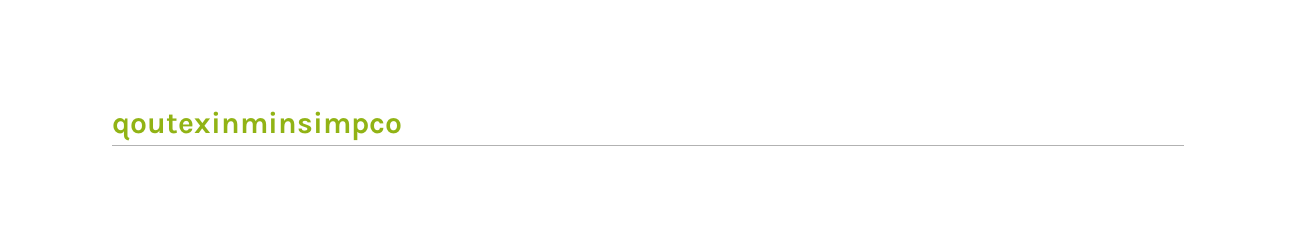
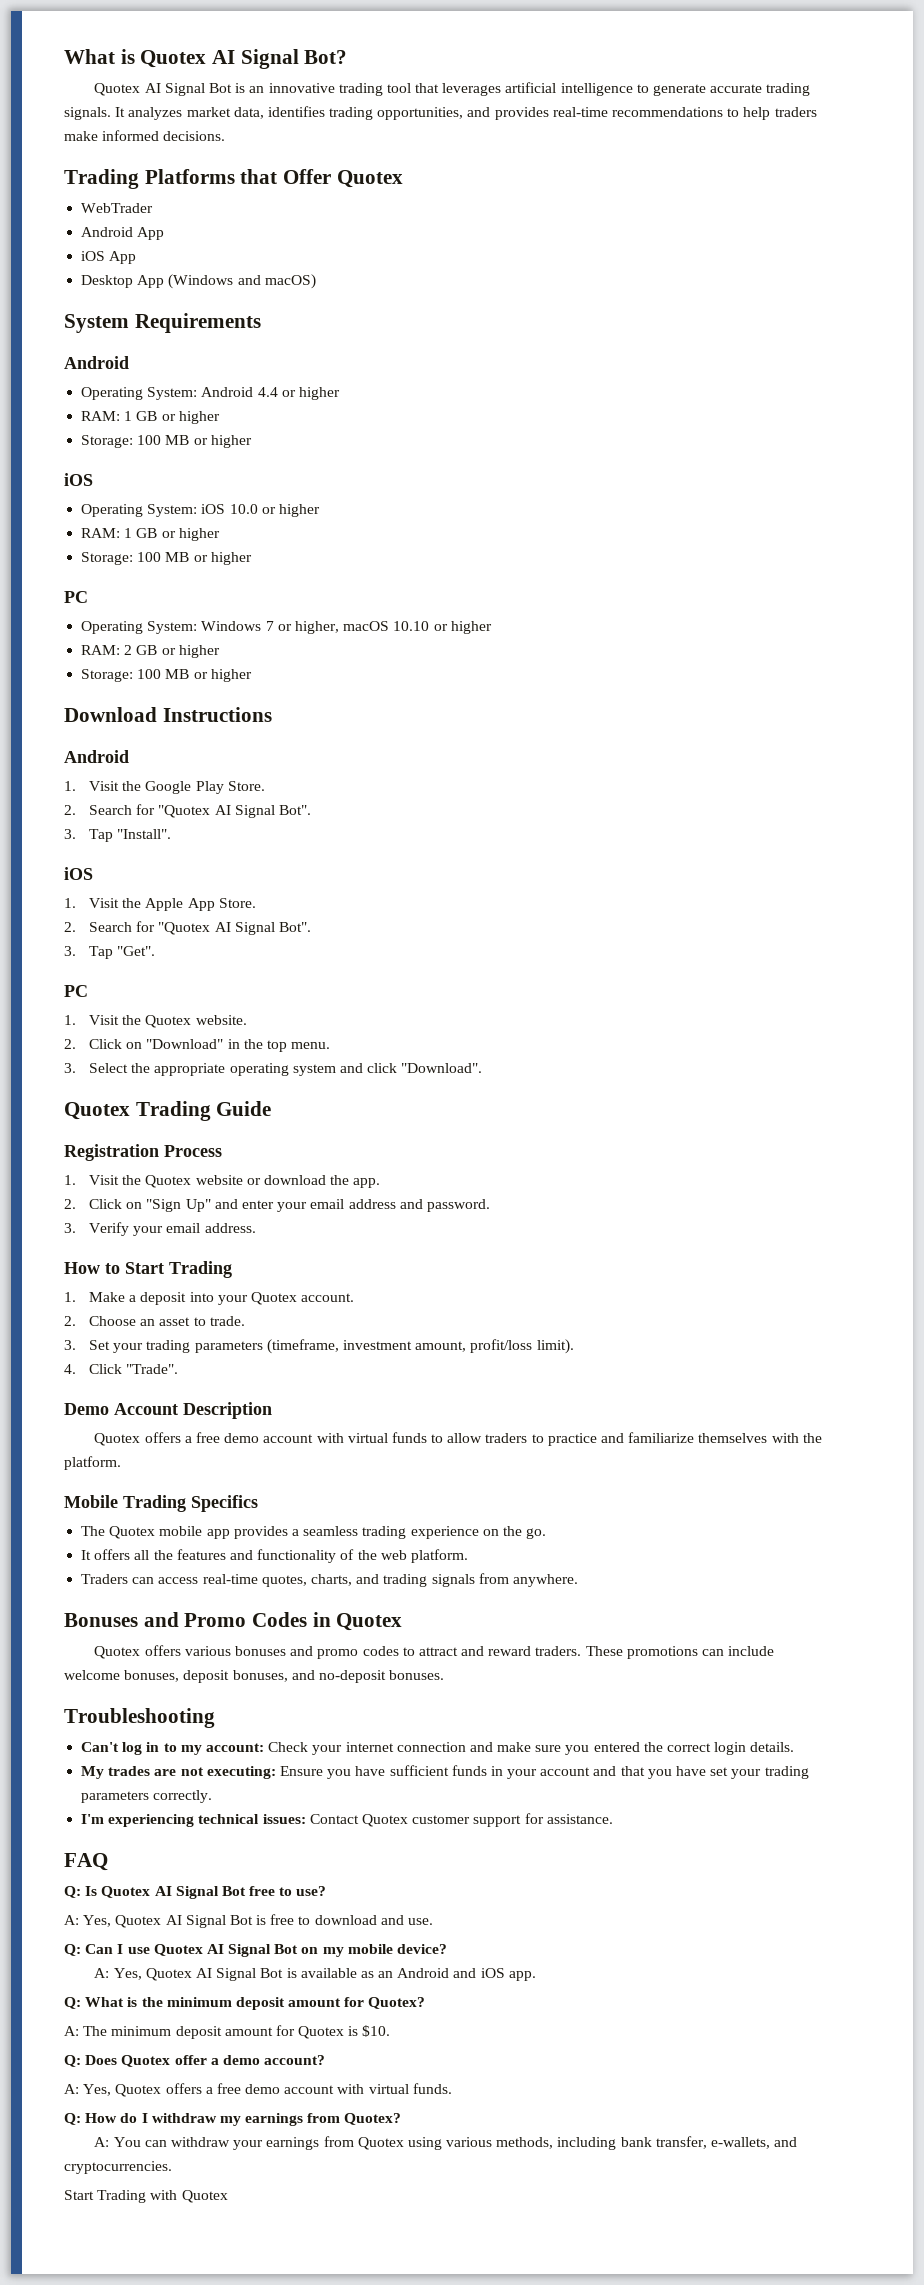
[112,111,402,141] qoutexinminsimpco -> [64,49,348,69] [94,82,811,96] [64,106,817,120] [64,130,226,141] [64,169,403,189] [81,203,154,213] [81,227,165,240] [81,251,137,264] [81,274,316,289] [64,313,261,333] [64,356,129,369] [81,387,340,400] [81,411,220,424] [81,435,252,448] [64,473,93,486] [81,504,320,517] [81,528,220,541] [81,552,252,565] [64,591,88,603] [81,621,492,634] [81,645,220,658] [81,669,252,682] [64,707,272,722] [64,750,129,763] [64,781,265,794] [64,804,311,818] [64,829,172,842] [64,867,93,880] [64,898,256,911] [64,921,311,935] [64,946,156,959] [64,985,88,997] [64,1015,247,1028] [64,1039,331,1052] [64,1063,483,1076] [64,1101,272,1121] [64,1144,222,1161] [64,1175,381,1188] [64,1199,490,1212] [64,1222,256,1236] [64,1261,232,1278] [64,1292,355,1305] [64,1316,245,1326] [64,1339,574,1354] [64,1364,179,1374] [64,1402,272,1419] [94,1432,822,1446] [64,1456,121,1470] [64,1495,258,1512] [81,1526,547,1539] [81,1549,468,1563] [81,1573,578,1587] [64,1612,403,1631] [94,1645,775,1659] [64,1670,445,1683] [64,1708,215,1728] [81,1742,795,1755] [81,1765,809,1779] [81,1790,213,1803] [81,1813,613,1827] [64,1853,108,1871] [64,1886,327,1899] [64,1914,434,1928] [64,1944,448,1957] [94,1968,536,1981] [64,1997,426,2010] [64,2025,391,2039] [64,2055,326,2067] [64,2083,452,2097] [64,2113,402,2126] [94,2136,798,2150] [64,2161,172,2174] [64,2190,228,2203] What is Quotex AI Signal Bot? // Quotex AI Signal Bot is an innovative trading tool that leverages artificial intelligence to generate accurate trading signals. It analyzes market data, identifies trading opportunities, and provides real-time recommendations to help traders make informed decisions. // Trading Platforms that Offer Quotex // WebTrader // Android App // iOS App // Desktop App (Windows and macOS) // System Requirements // Android // Operating System: Android 4.4 or higher // RAM: 1 GB or higher // Storage: 100 MB or higher // iOS // Operating System: iOS 10.0 or higher // RAM: 1 GB or higher // Storage: 100 MB or higher // PC // Operating System: Windows 7 or higher, macOS 10.10 or higher // RAM: 2 GB or higher // Storage: 100 MB or higher // Download Instructions // Android // 1. Visit the Google Play Store. // 2. Search for "Quotex AI Signal Bot". // 3. Tap "Install". // iOS // 1. Visit the Apple App Store. // 2. Search for "Quotex AI Signal Bot". // 3. Tap "Get". // PC // 1. Visit the Quotex website. // 2. Click on "Download" in the top menu. // 3. Select the appropriate operating system and click "Download". // Quotex Trading Guide // Registration Process // 1. Visit the Quotex website or download the app. // 2. Click on "Sign Up" and enter your email address and password. // 3. Verify your email address. // How to Start Trading // 1. Make a deposit into your Quotex account. // 2. Choose an asset to trade. // 3. Set your trading parameters (timeframe, investment amount, profit/loss limit). // 4. Click "Trade". // Demo Account Description // Quotex offers a free demo account with virtual funds to allow traders to practice and familiarize themselves with the platform. // Mobile Trading Specifics // The Quotex mobile app provides a seamless trading experience on the go. // It offers all the features and functionality of the web platform. // Traders can access real-time quotes, charts, and trading signals from anywhere. // Bonuses and Promo Codes in Quotex // Quotex offers various bonuses and promo codes to attract and reward traders. These promotions can include welcome bonuses, deposit bonuses, and no-deposit bonuses. // Troubleshooting // Can't log in to my account: Check your internet connection and make sure you entered the correct login details. // My trades are not executing: Ensure you have sufficient funds in your account and that you have set your trading parameters correctly. // I'm experiencing technical issues: Contact Quotex customer support for assistance. // FAQ // Q: Is Quotex AI Signal Bot free to use? // A: Yes, Quotex AI Signal Bot is free to download and use. // Q: Can I use Quotex AI Signal Bot on my mobile device? // A: Yes, Quotex AI Signal Bot is available as an Android and iOS app. // Q: What is the minimum deposit amount for Quotex? // A: The minimum deposit amount for Quotex is $10. // Q: Does Quotex offer a demo account? // A: Yes, Quotex offers a free demo account with virtual funds. // Q: How do I withdraw my earnings from Quotex? // A: You can withdraw your earnings from Quotex using various methods, including bank transfer, e-wallets, and cryptocurrencies. // Start Trading with Quotex

